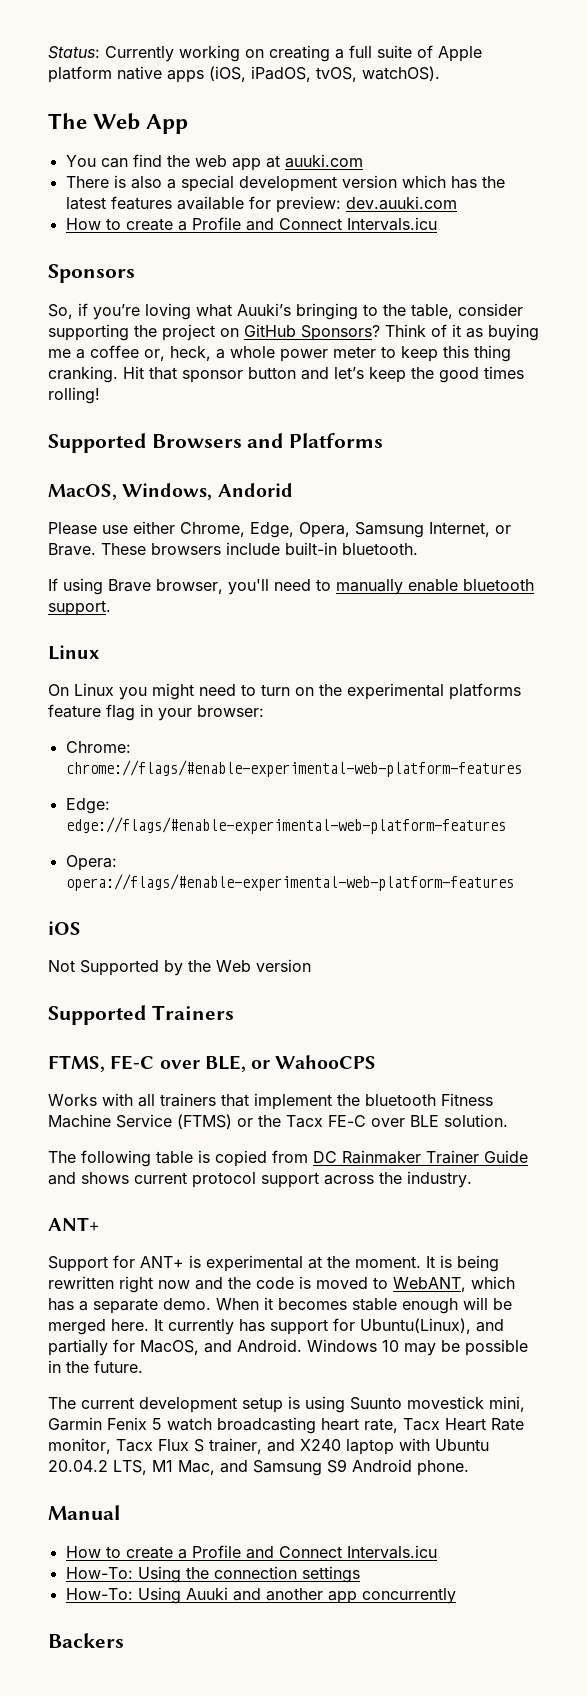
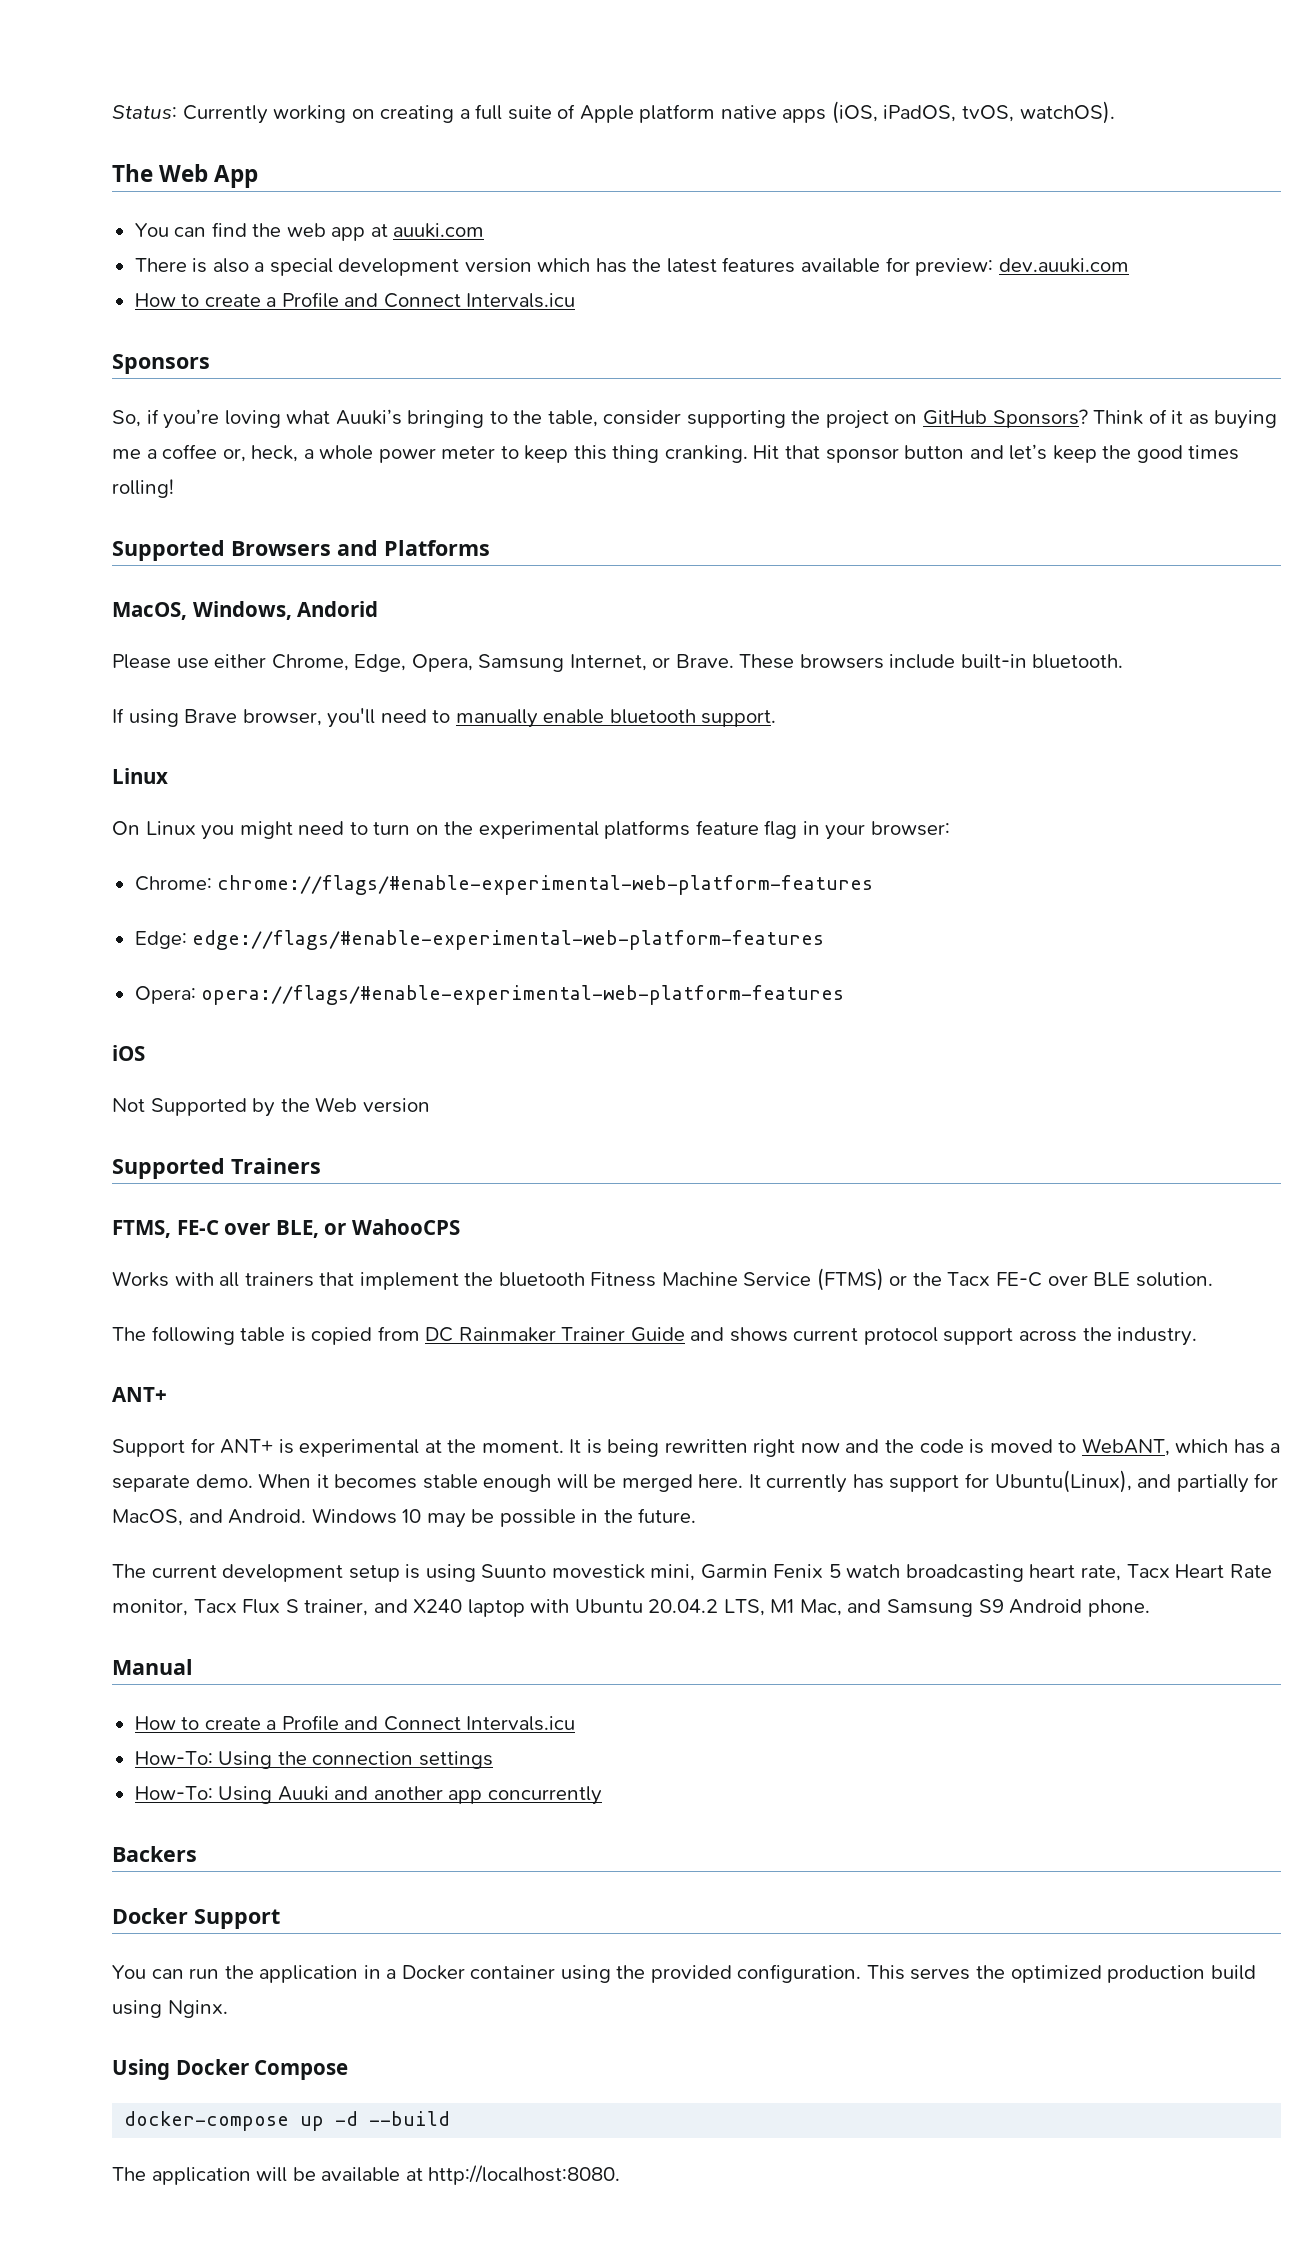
(124, 1640) none -> [112,1908,280,1929] [112,1964,1256,1983] [112,2000,228,2018] [112,2059,349,2080] [124,2111,451,2131] [112,2165,621,2185] // Docker Support // You can run the application in a Docker container using the provided configuration. This serves the optimized production build using Nginx. // Using Docker Compose // docker-compose up -d --build // The application will be available at http://localhost:8080.

